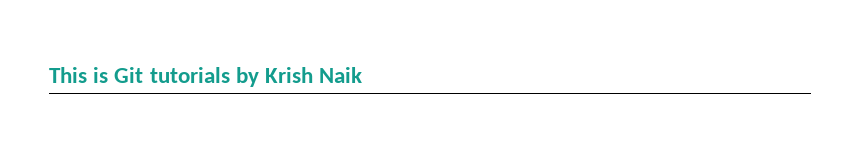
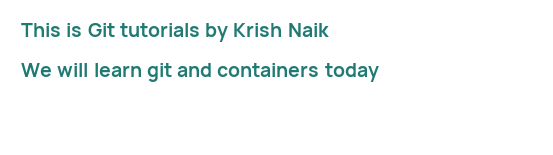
(363, 75) none -> [21,63,379,82] // We will learn git and containers today

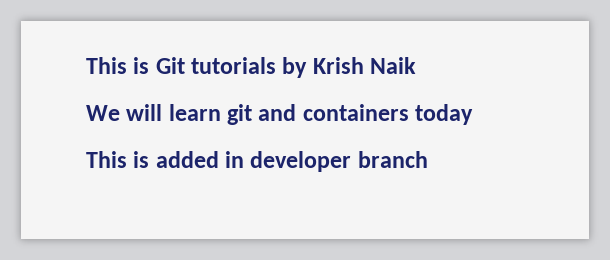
(379, 72) none -> [86,151,428,172] // This is added in developer branch

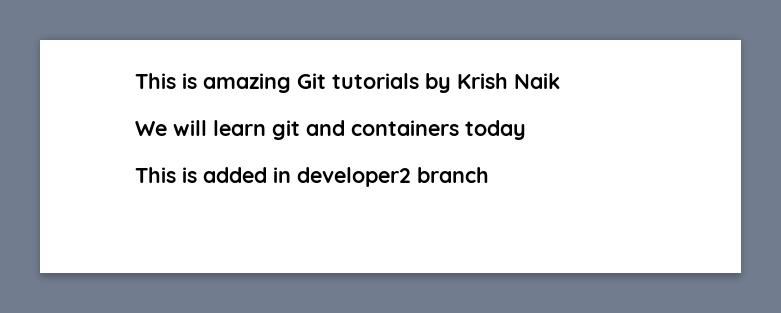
[86,57,150,74] This is -> [135,73,291,93] This is amazing
[250,151,352,172] developer -> [297,167,411,187] developer2

